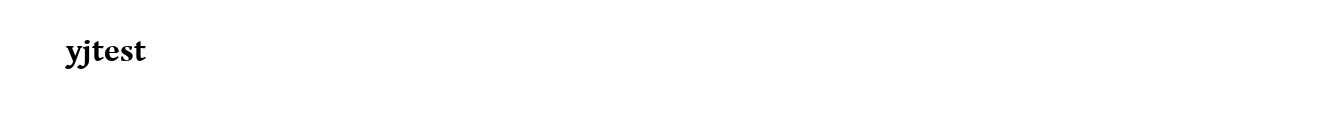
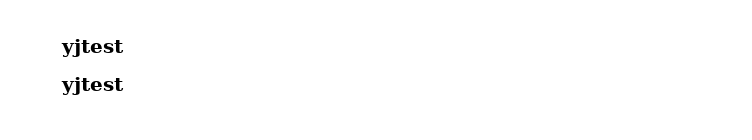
[64,40,146,69] yjtest -> [61,39,124,57] [61,77,124,95] yjtest // yjtest

